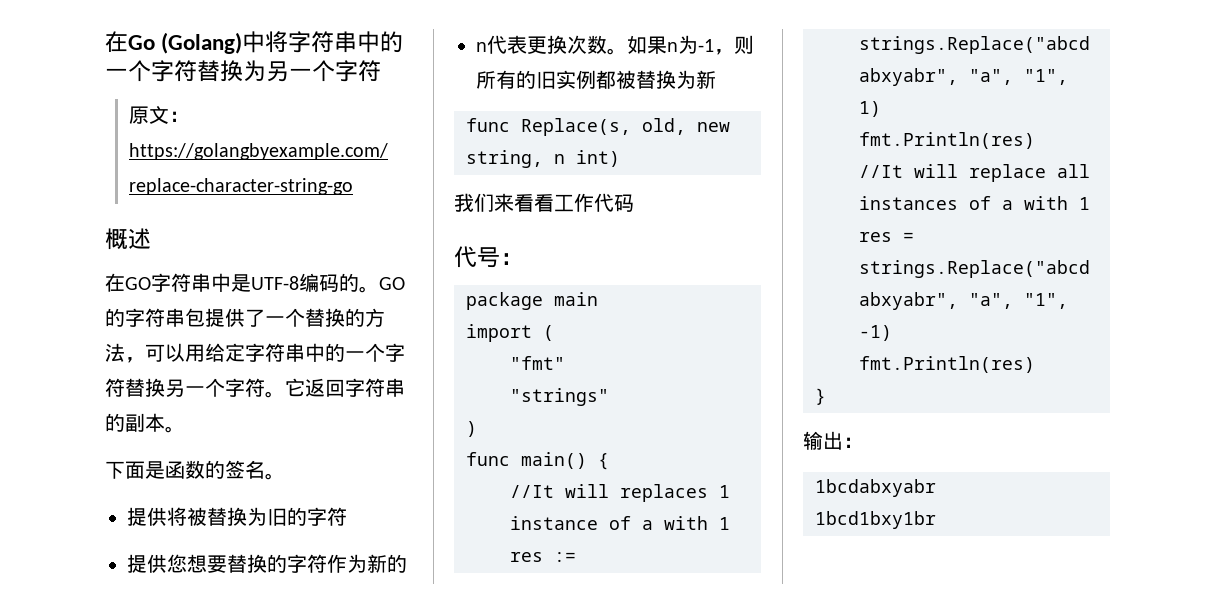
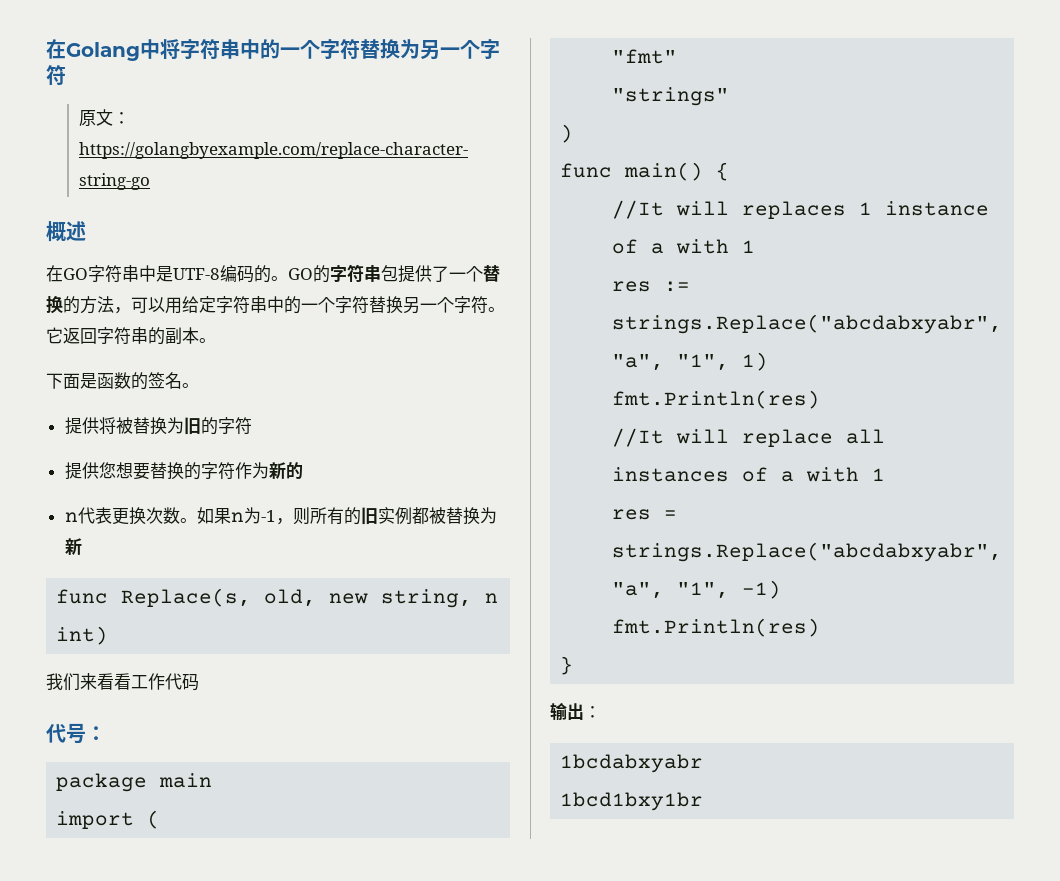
[105,31,243,54] 在Go (Golang) -> [46,39,140,61] 在Golang

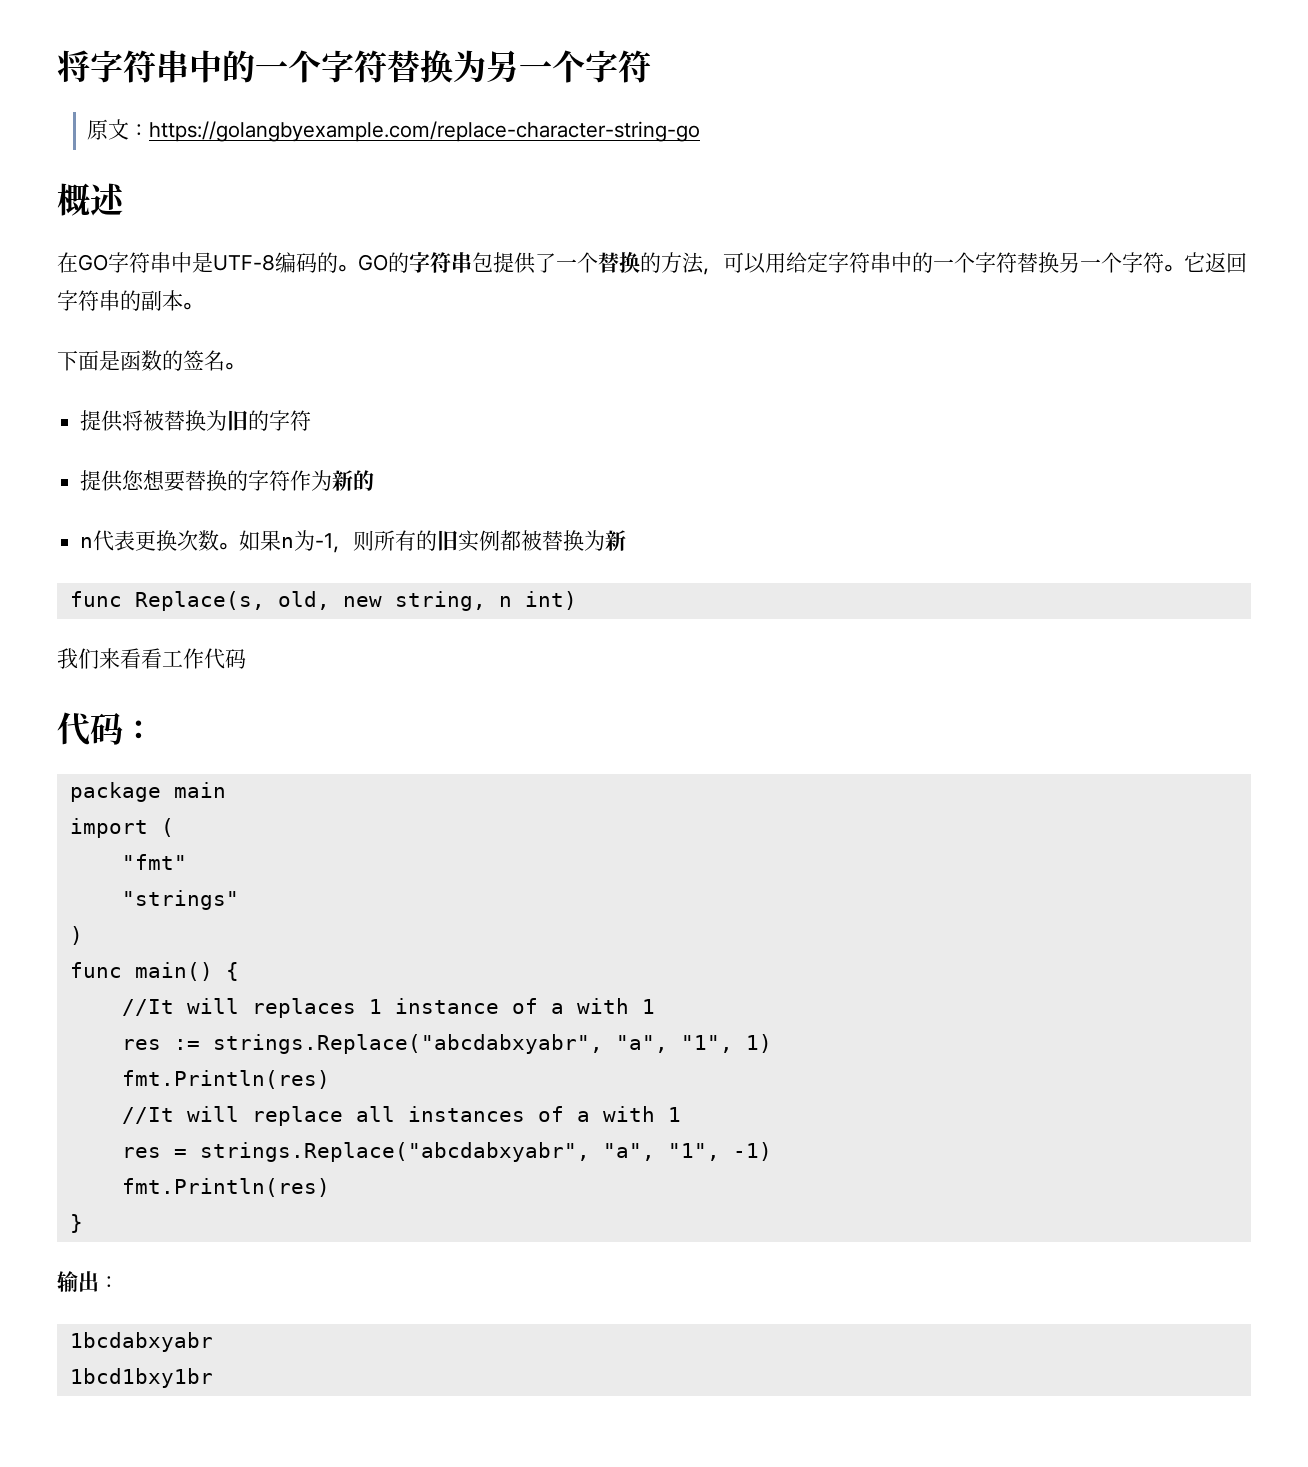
[46,39,160,61] 在Golang中 -> (57, 66) none
[66,723,86,744] 号 -> [90,712,123,745] 码

